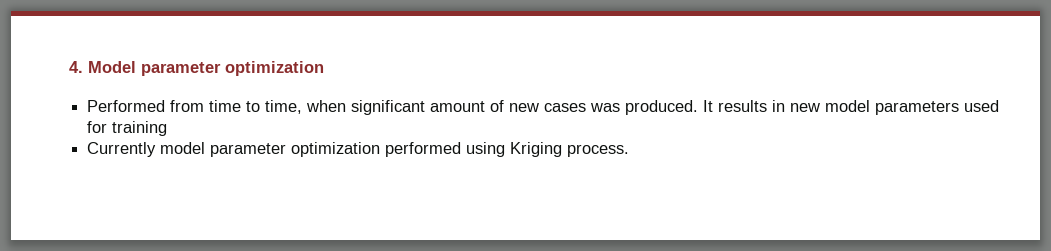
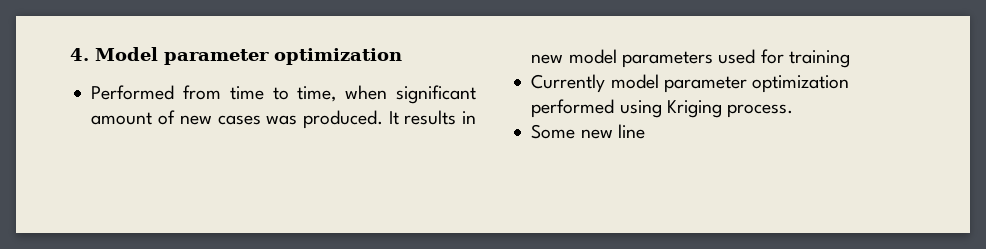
(630, 150) none -> [531,124,645,139] // Some new line

